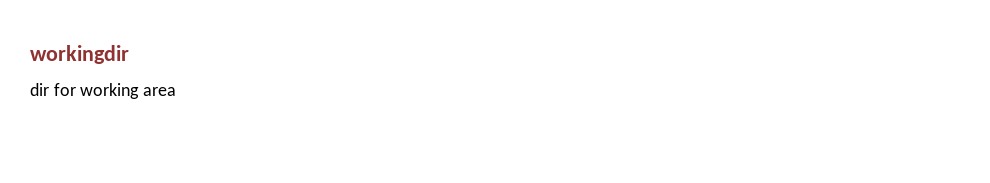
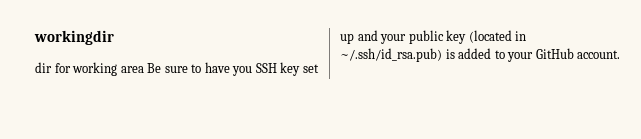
(177, 91) none -> [147,62,319,76] [340,30,527,44] [340,48,621,62] Be sure to have you SSH key set up and your public key (located in ~/.ssh/id_rsa.pub) is added to your GitHub account.

